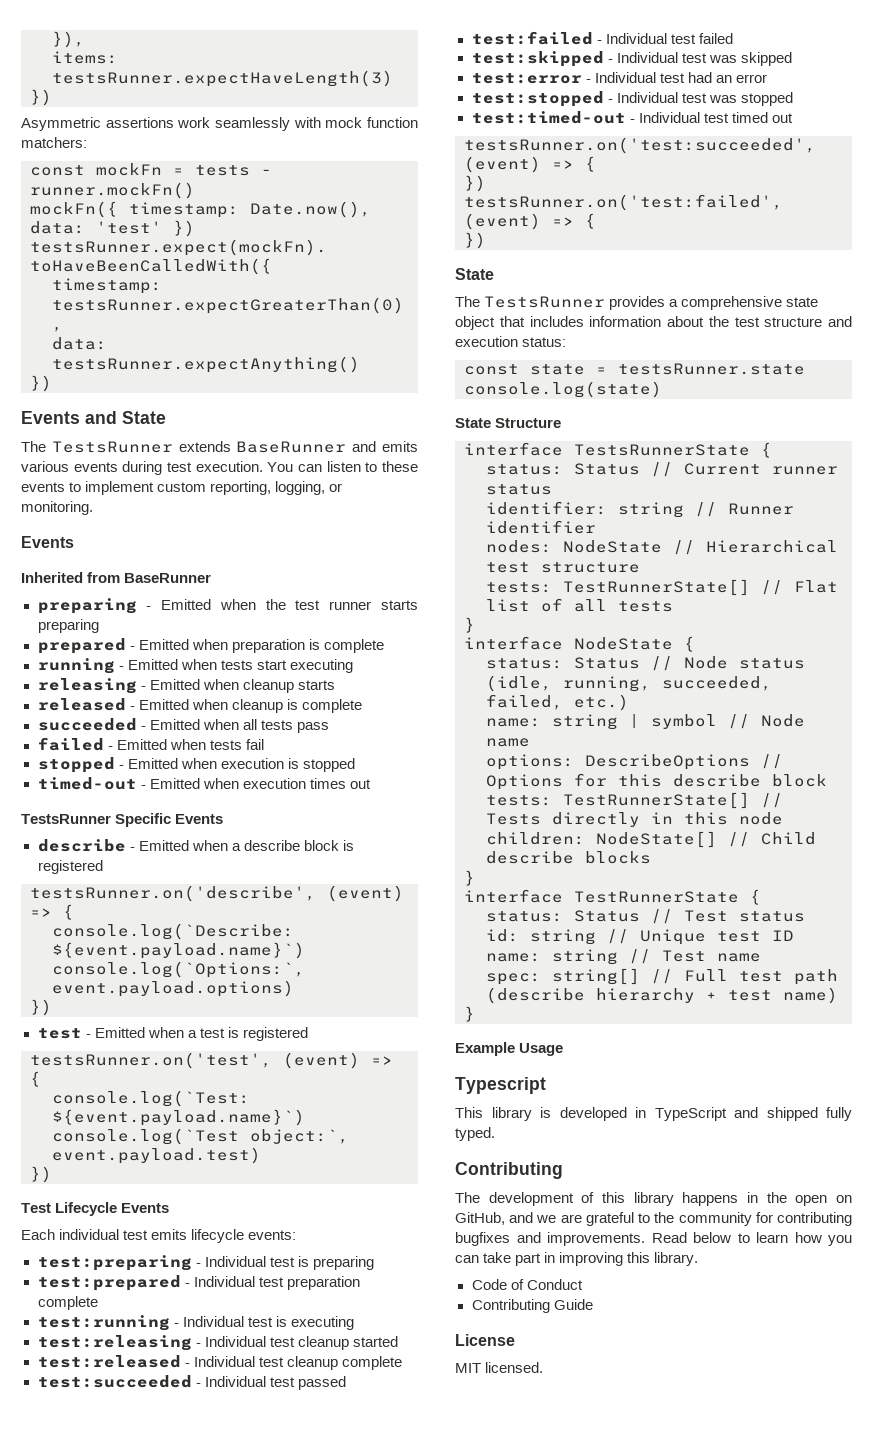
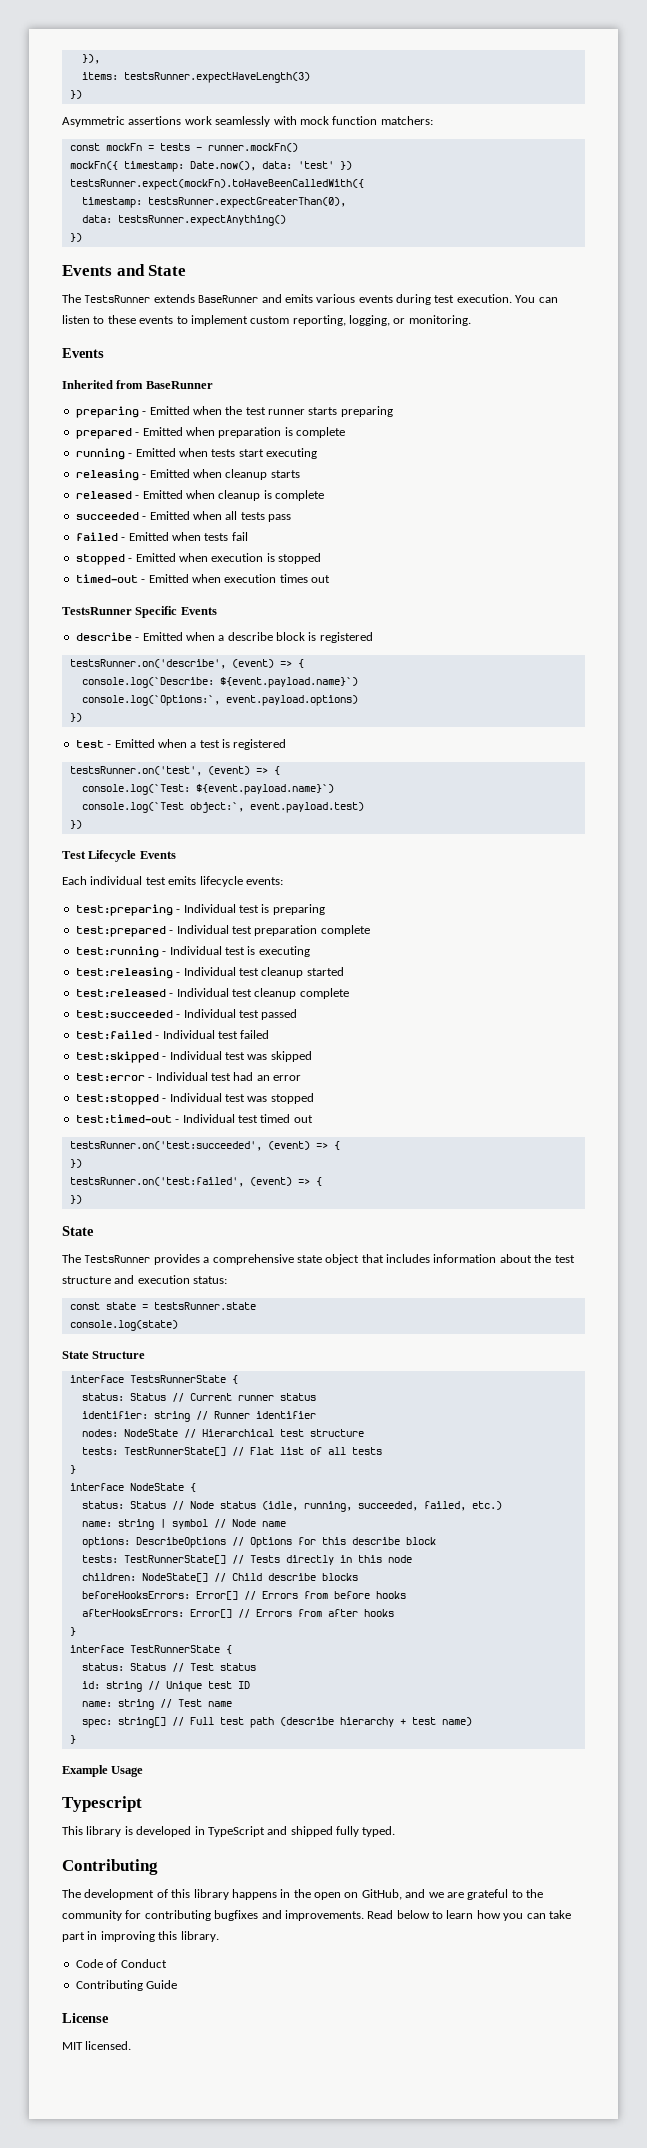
(651, 857) none -> [81,1591,406,1600] [81,1609,394,1618] // beforeHooksErrors: Error[] // Errors from before hooks // afterHooksErrors: Error[] // Errors from after hooks

